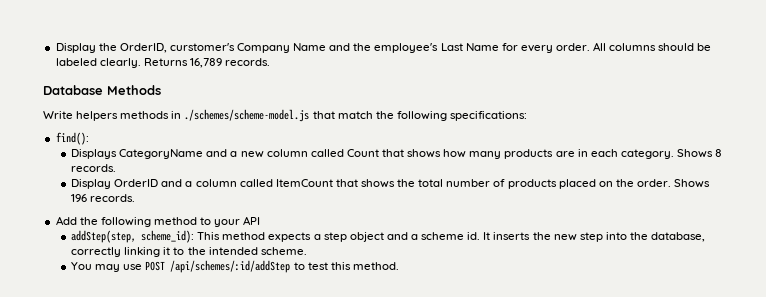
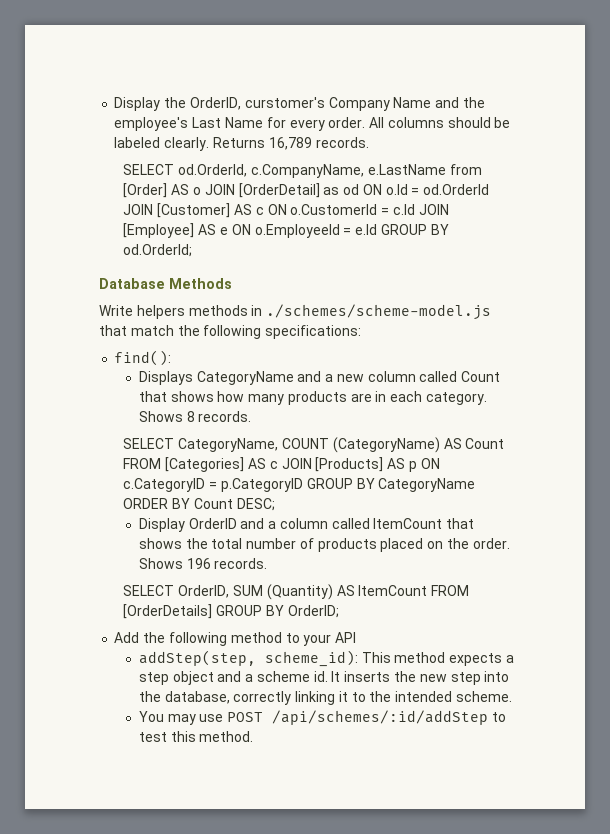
(271, 62) none -> [123,164,482,178] [123,183,490,198] [123,203,449,218] [123,223,449,238] [123,244,193,257] // SELECT od.OrderId, c.CompanyName, e.LastName from [Order] AS o JOIN [OrderDetail] as od ON o.Id = od.OrderId JOIN [Customer] AS c ON o.CustomerId = c.Id JOIN [Employee] AS e ON o.EmployeeId = e.Id GROUP BY od.OrderId;
(117, 168) none -> [123,437,505,453] [123,457,440,472] [123,478,476,492] [123,498,275,511] // SELECT CategoryName, COUNT (CategoryName) AS Count FROM [Categories] AS c JOIN [Products] AS p ON c.CategoryID = p.CategoryID GROUP BY CategoryName ORDER BY Count DESC;
(136, 198) none -> [123,584,470,600] [123,604,339,619] // SELECT OrderID, SUM (Quantity) AS ItemCount FROM [OrderDetails] GROUP BY OrderID;

